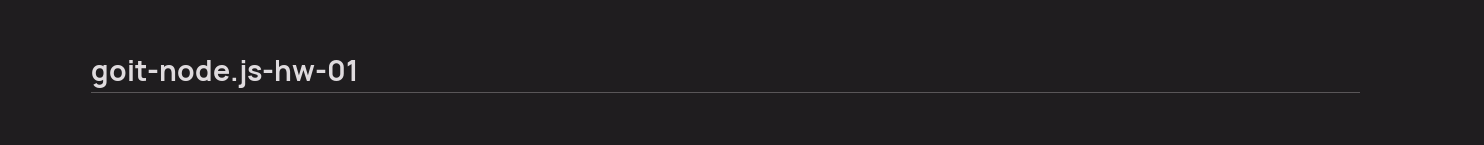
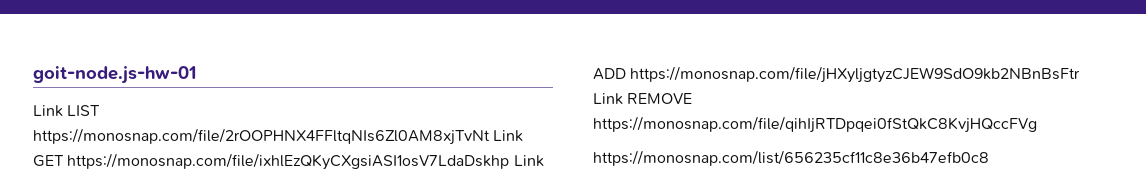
(358, 74) none -> [33,105,101,117] [33,128,524,145] [33,153,544,170] [593,66,1081,83] [593,93,693,105] [593,116,1037,133] [593,150,989,166] // Link LIST https://monosnap.com/file/2rOOPHNX4FFltqNIs6Zl0AM8xjTvNt Link GET https://monosnap.com/file/ixhlEzQKyCXgsiASI1osV7LdaDskhp Link ADD https://monosnap.com/file/jHXyljgtyzCJEW9SdO9kb2NBnBsFtr Link REMOVE https://monosnap.com/file/qihIjRTDpqei0fStQkC8KvjHQccFVg // https://monosnap.com/list/656235cf11c8e36b47efb0c8

